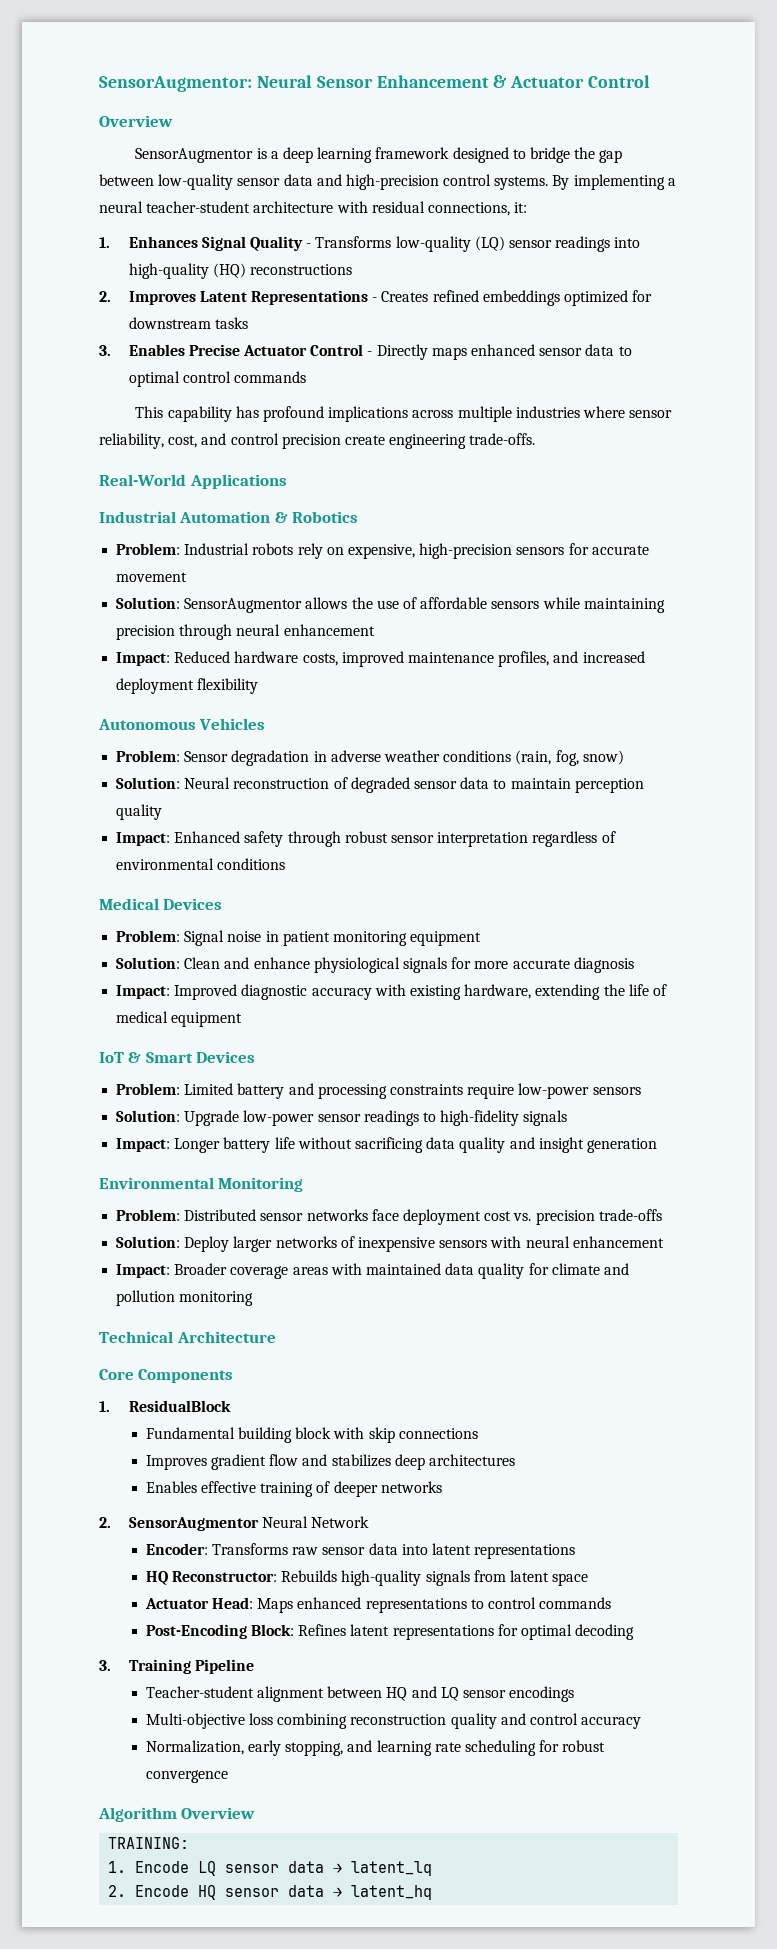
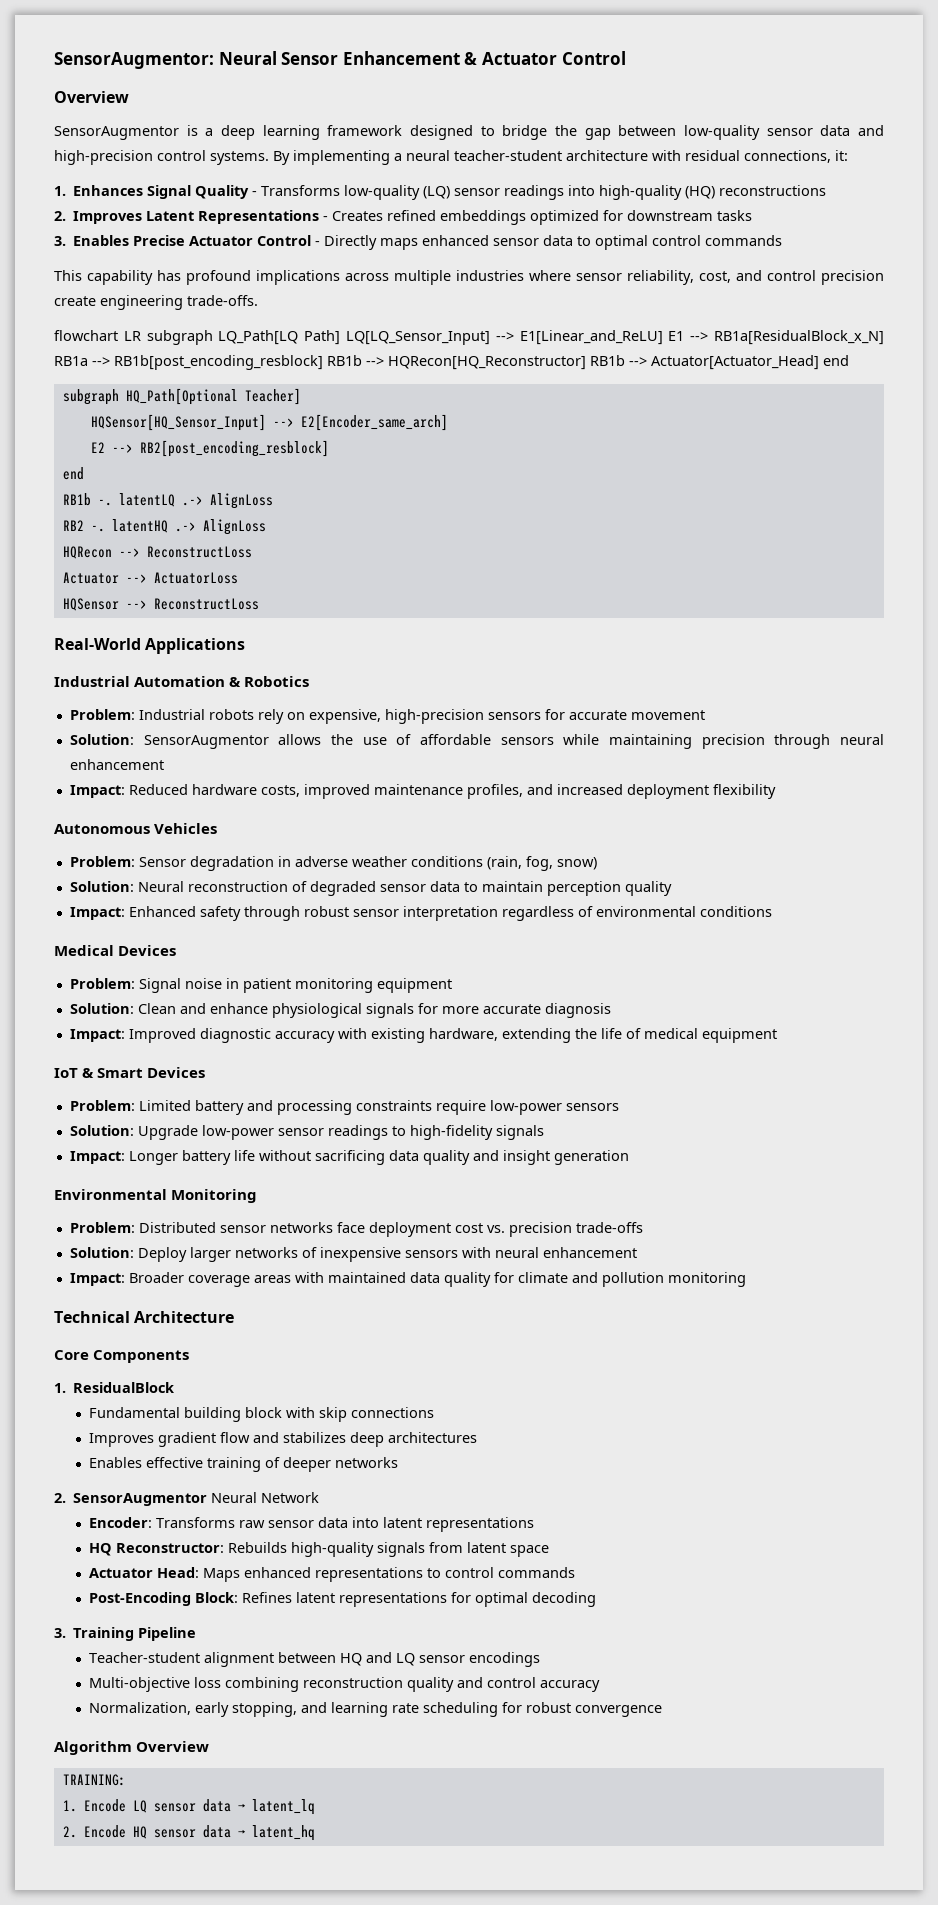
(536, 439) none -> [54,330,884,345] [54,355,849,370] [62,388,301,405] [90,414,448,431] [90,440,329,457] [62,467,84,480] [62,493,273,509] [62,519,266,535] [62,546,252,559] [62,572,238,584] [62,598,259,611] // flowchart LR subgraph LQ_Path[LQ Path] LQ[LQ_Sensor_Input] --> E1[Linear_and_ReLU] E1 --> RB1a[ResidualBlock_x_N] RB1a --> RB1b[post_encoding_resblock] RB1b --> HQRecon[HQ_Reconstructor] RB1b --> Actuator[Actuator_Head] end // subgraph HQ_Path[Optional Teacher] // HQSensor[HQ_Sensor_Input] --> E2[Encoder_same_arch] // E2 --> RB2[post_encoding_resblock] // end // RB1b -. latentLQ .-> AlignLoss // RB2 -. latentHQ .-> AlignLoss // HQRecon --> ReconstructLoss // Actuator --> ActuatorLoss // HQSensor --> ReconstructLoss

